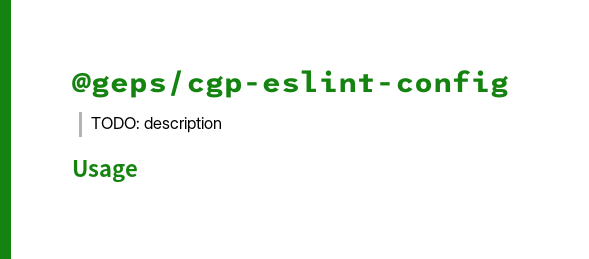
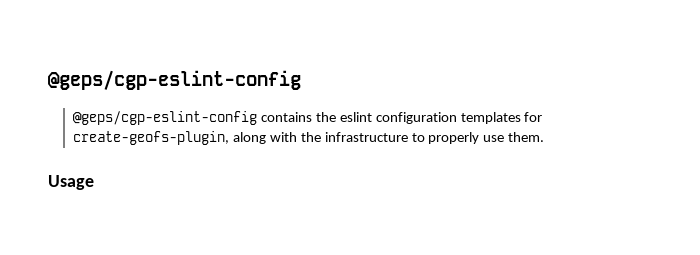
[91,117,223,133] TODO: description -> [72,111,543,125] [72,131,545,145] @geps/cgp-eslint-config contains the eslint configuration templates for create-geofs-plugin, along with the infrastructure to properly use them.

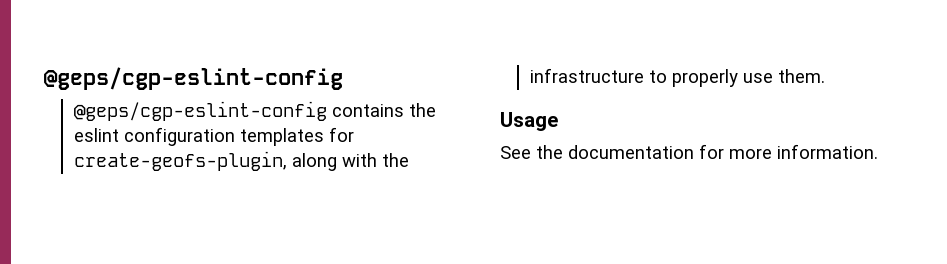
(94, 182) none -> [500,144,878,159] // See the documentation for more information.

